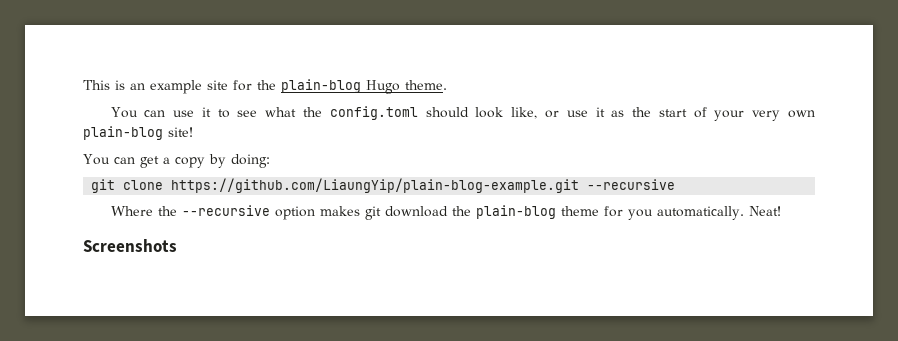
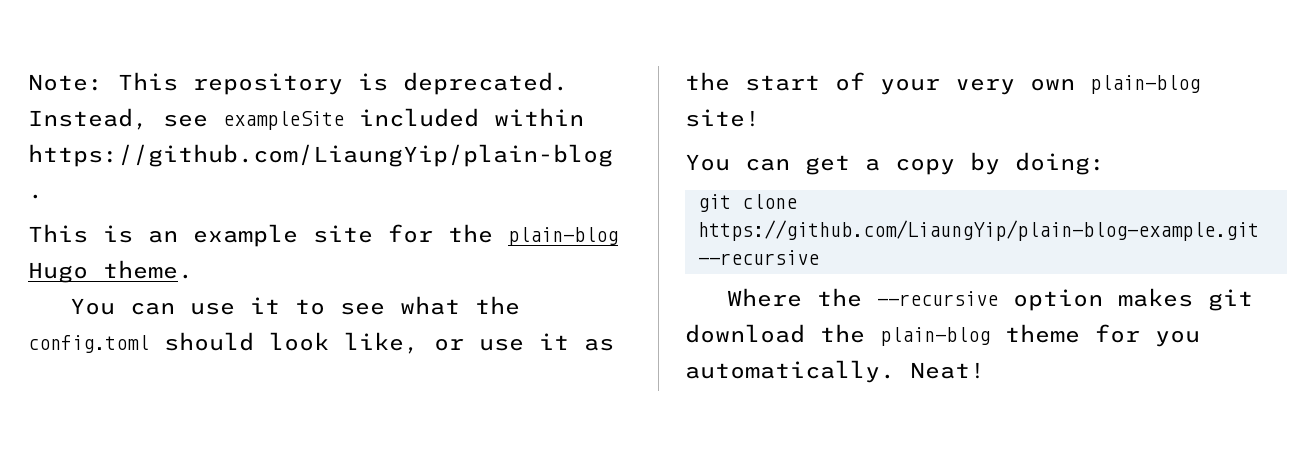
(83, 85) none -> [28,72,568,95] [28,108,584,130] [28,144,613,167] [28,194,43,199] Note: This repository is deprecated. Instead, see exampleSite included within https://github.com/LiaungYip/plain-blog . //
[83,239,177,252] // Screenshots -> (985, 370) none

